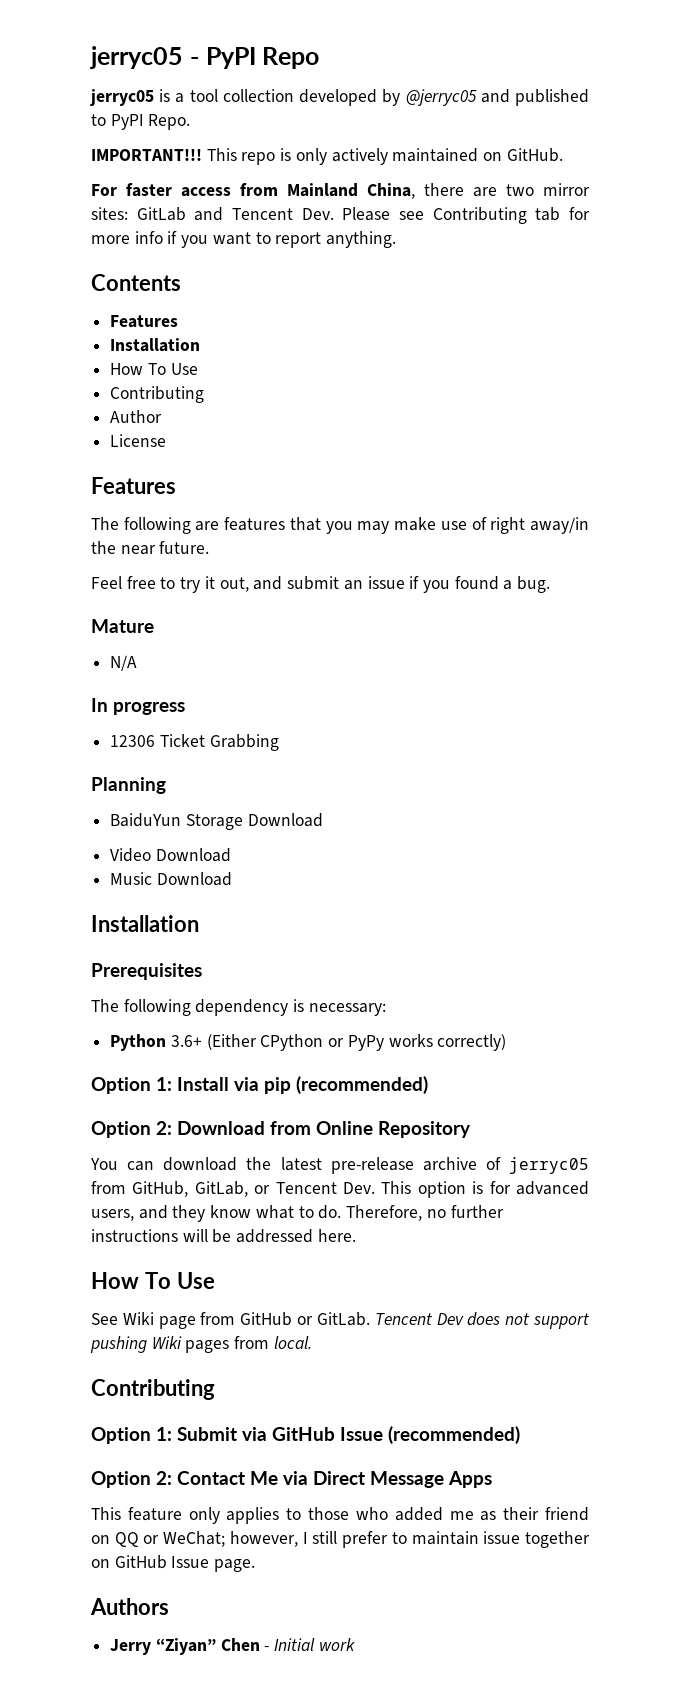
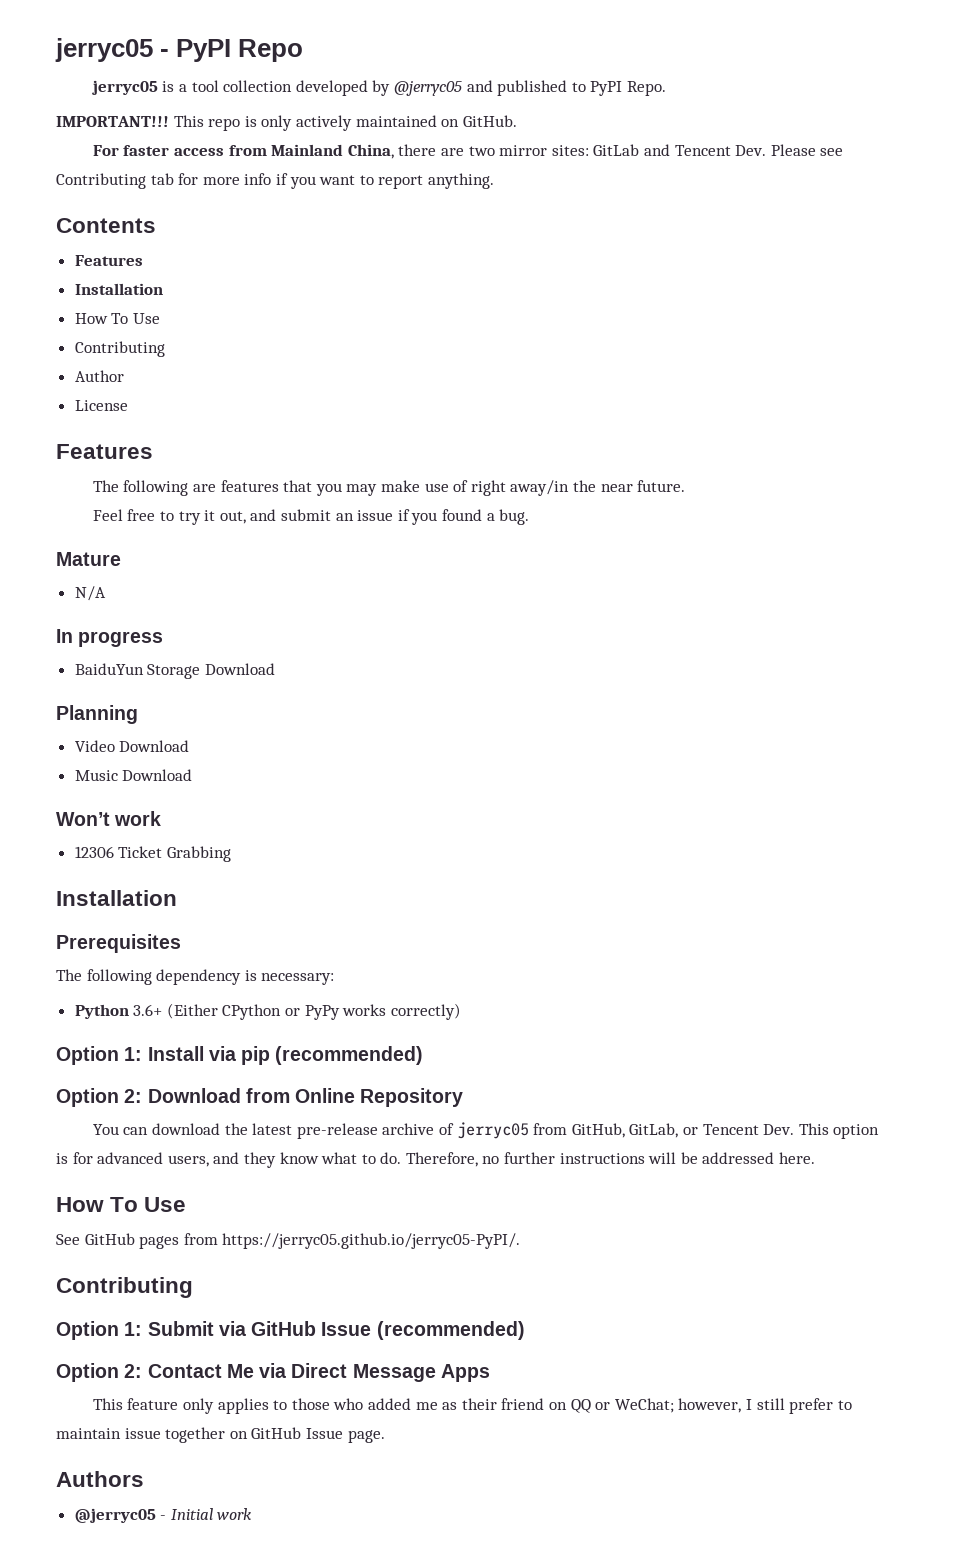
[110,734,279,751] [91,777,166,794] // 12306 Ticket Grabbing // Planning -> (164, 639) none
(323, 820) none -> [56,705,138,724] // Planning
(232, 879) none -> [56,811,162,826] [74,846,231,862] // Won’t work // 12306 Ticket Grabbing
[122,1312,590,1329] [90,1336,182,1353] Wiki page from GitHub or GitLab. Tencent Dev does not support pushing Wiki -> [84,1233,135,1245] GitHub
[273,1336,312,1349] local. -> [222,1233,521,1249] https://jerryc05.github.io/jerryc05-PyPI/.
[110,1638,260,1655] Jerry “Ziyan” Chen -> [74,1508,156,1523] @jerryc05

